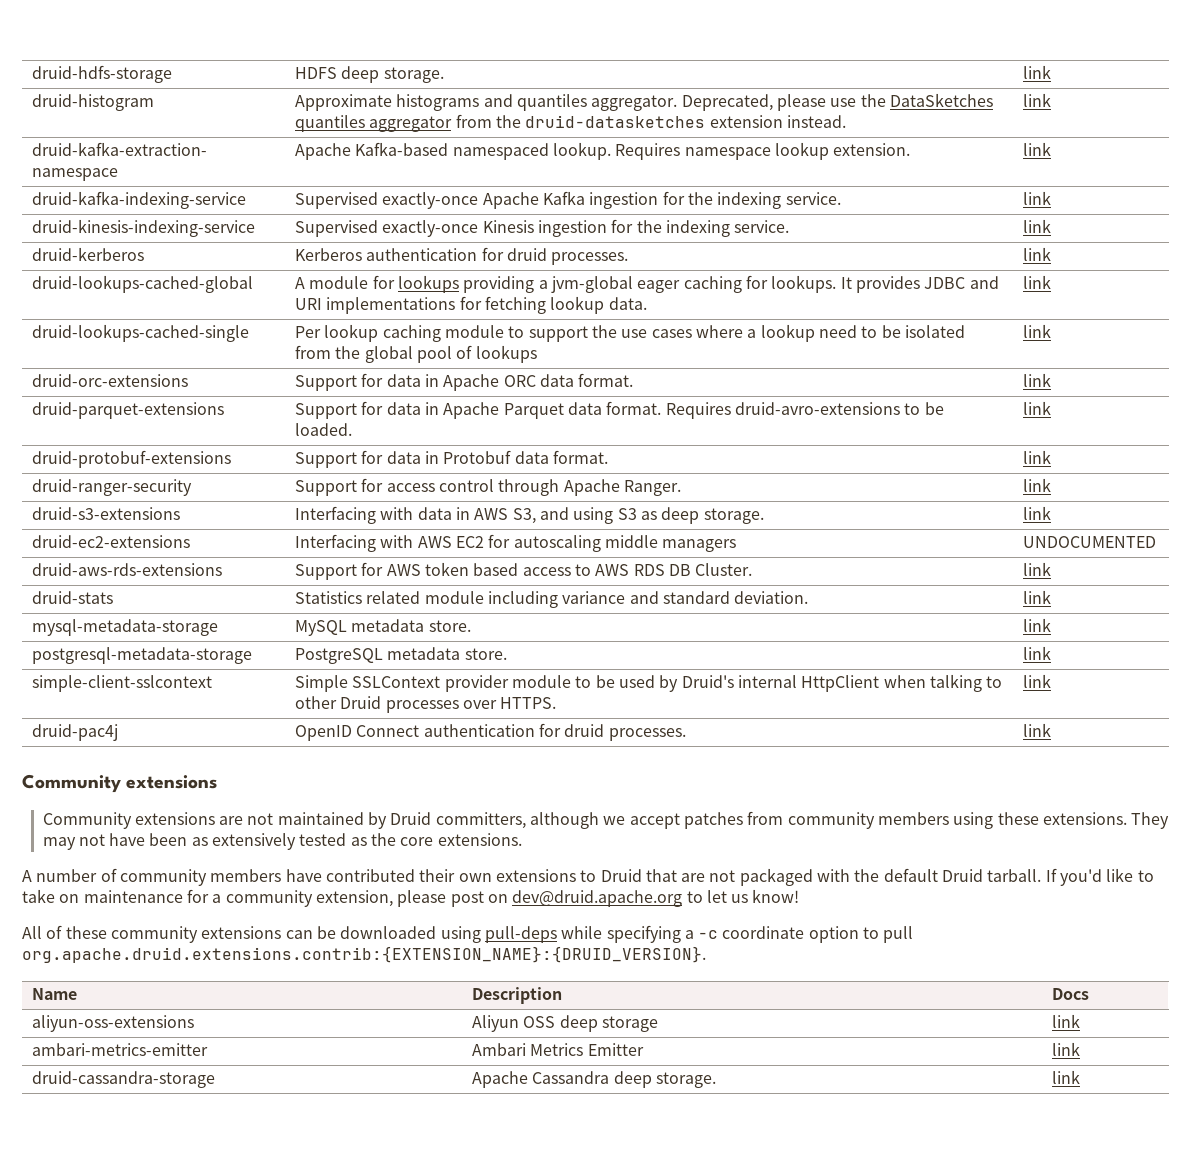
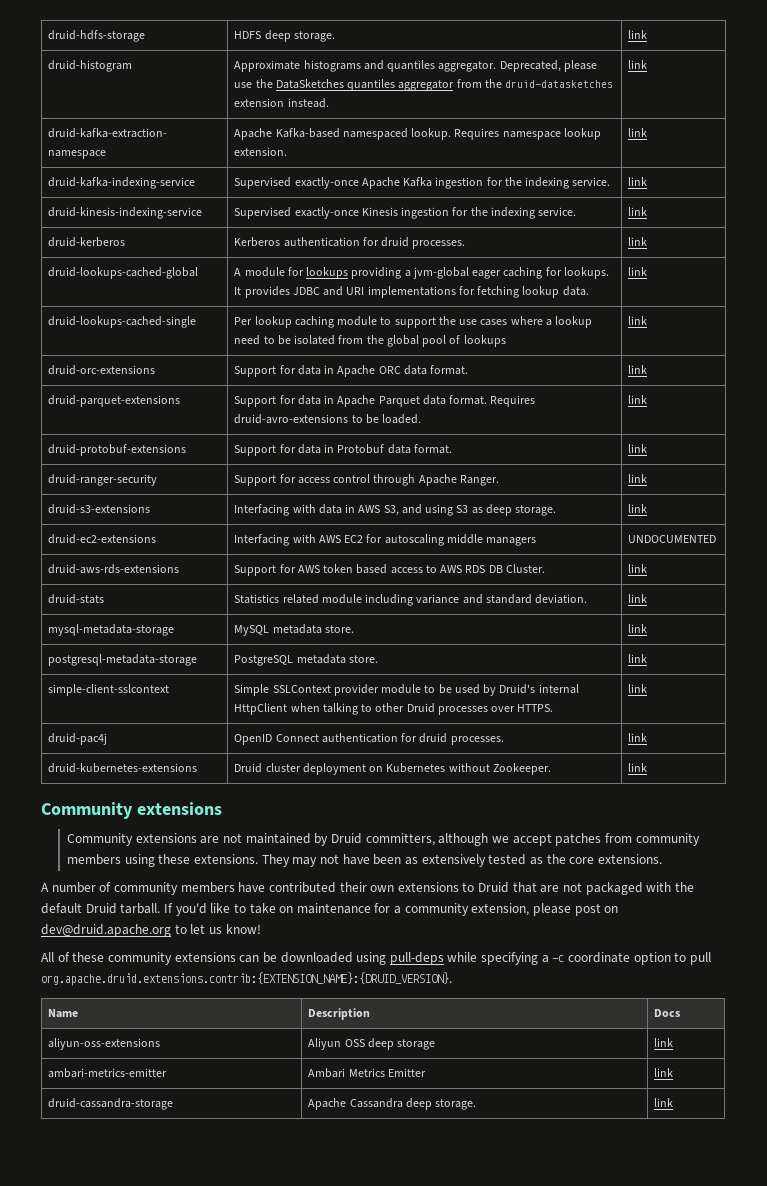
(1052, 730) none -> [48,763,198,773] [234,763,551,775] [628,763,648,772] // druid-kubernetes-extensions | Druid cluster deployment on Kubernetes without Zookeeper. | link

